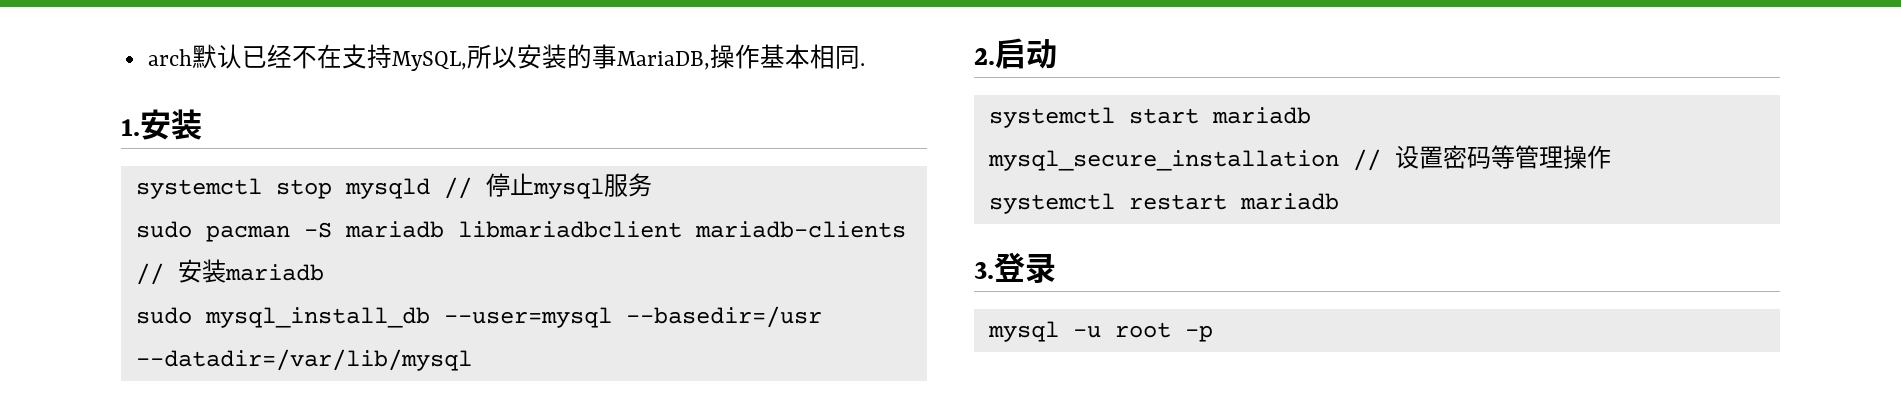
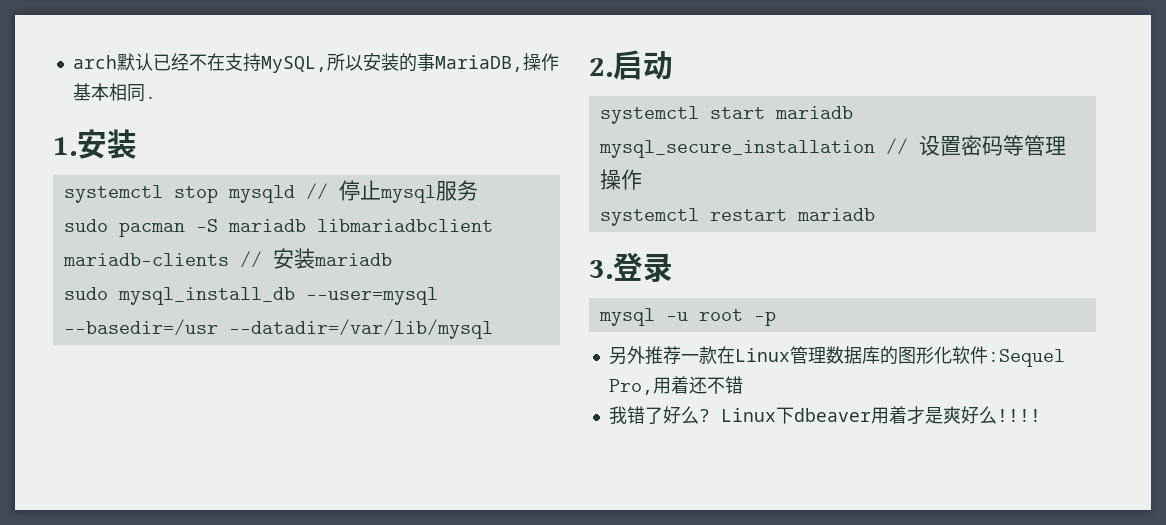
(1213, 333) none -> [608,346,1065,367] [608,376,743,395] [608,406,1041,424] // 另外推荐一款在Linux管理数据库的图形化软件:Sequel Pro,用着还不错 // 我错了好么? Linux下dbeaver用着才是爽好么!!!!

